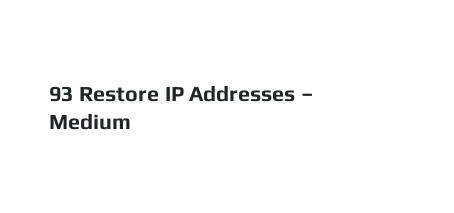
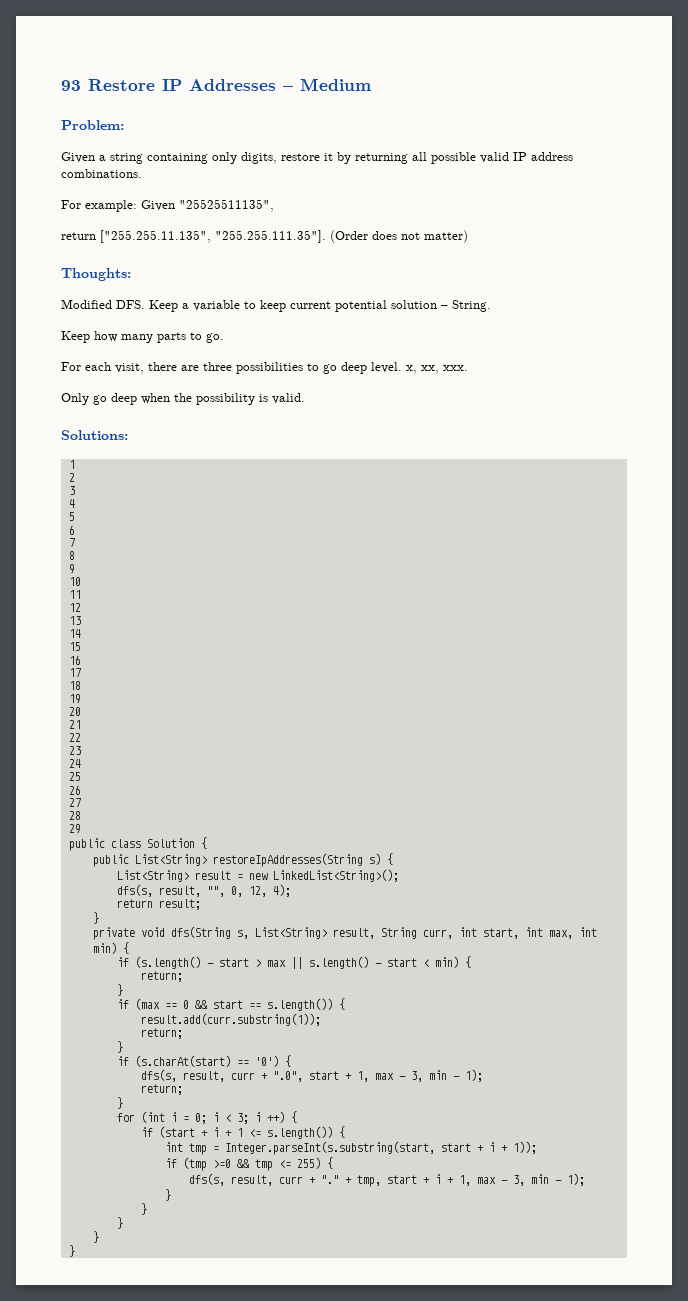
(131, 121) none -> [61,120,124,130] [61,152,573,164] [61,169,142,178] [61,199,274,212] [61,230,468,243] [61,268,131,281] [61,299,491,312] [61,331,224,343] [61,362,468,374] [61,393,305,405] [61,430,128,440] [68,460,75,469] [68,473,75,482] [68,486,75,495] [68,499,75,508] [68,512,75,521] [68,525,75,535] [68,538,75,547] [68,551,75,560] [68,564,75,574] [68,577,81,586] [68,590,81,599] [68,603,81,612] [68,616,81,625] [68,629,81,638] [68,642,81,651] [68,655,81,665] [68,668,81,677] [68,681,81,690] [68,694,81,704] [68,707,81,716] [68,720,81,729] [68,733,81,742] [68,746,81,755] [68,759,81,768] [68,772,81,781] [68,785,81,795] [68,798,81,807] [68,811,81,820] [68,824,81,834] [68,837,207,851] [92,853,393,867] [116,869,399,882] [116,884,291,897] [116,899,201,910] [92,912,99,924] [92,926,597,940] [92,942,129,954] [116,956,471,969] [140,971,183,982] [116,984,123,996] [116,998,345,1011] [140,1013,321,1026] [140,1028,183,1039] [116,1041,123,1053] [116,1055,291,1067] [140,1069,483,1082] [140,1084,183,1095] [116,1097,123,1109] [116,1111,297,1124] [140,1126,345,1139] [164,1141,537,1155] [164,1157,333,1171] [188,1173,585,1187] [164,1189,171,1201] [140,1203,147,1215] [116,1217,123,1229] [92,1231,99,1243] [68,1245,75,1257] // Problem: // Given a string containing only digits, restore it by returning all possible valid IP address combinations. // For example: Given "25525511135", // return ["255.255.11.135", "255.255.111.35"]. (Order does not matter) // Thoughts: // Modified DFS. Keep a variable to keep current potential solution – String. // Keep how many parts to go. // For each visit, there are three possibilities to go deep level. x, xx, xxx. // Only go deep when the possibility is valid. // Solutions: // 1 // 2 // 3 // 4 // 5 // 6 // 7 // 8 // 9 // 10 // 11 // 12 // 13 // 14 // 15 // 16 // 17 // 18 // 19 // 20 // 21 // 22 // 23 // 24 // 25 // 26 // 27 // 28 // 29 // public class Solution { // public List<String> restoreIpAddresses(String s) { // List<String> result = new LinkedList<String>(); // dfs(s, result, "", 0, 12, 4); // return result; // } // private void dfs(String s, List<String> result, String curr, int start, int max, int min) { // if (s.length() - start > max || s.length() - start < min) { // return; // } // if (max == 0 && start == s.length()) { // result.add(curr.substring(1)); // return; // } // if (s.charAt(start) == '0') { // dfs(s, result, curr + ".0", start + 1, max - 3, min - 1); // return; // } // for (int i = 0; i < 3; i ++) { // if (start + i + 1 <= s.length()) { // int tmp = Integer.parseInt(s.substring(start, start + i + 1)); // if (tmp >=0 && tmp <= 255) { // dfs(s, result, curr + "." + tmp, start + i + 1, max - 3, min - 1); // } // } // } // } // }

